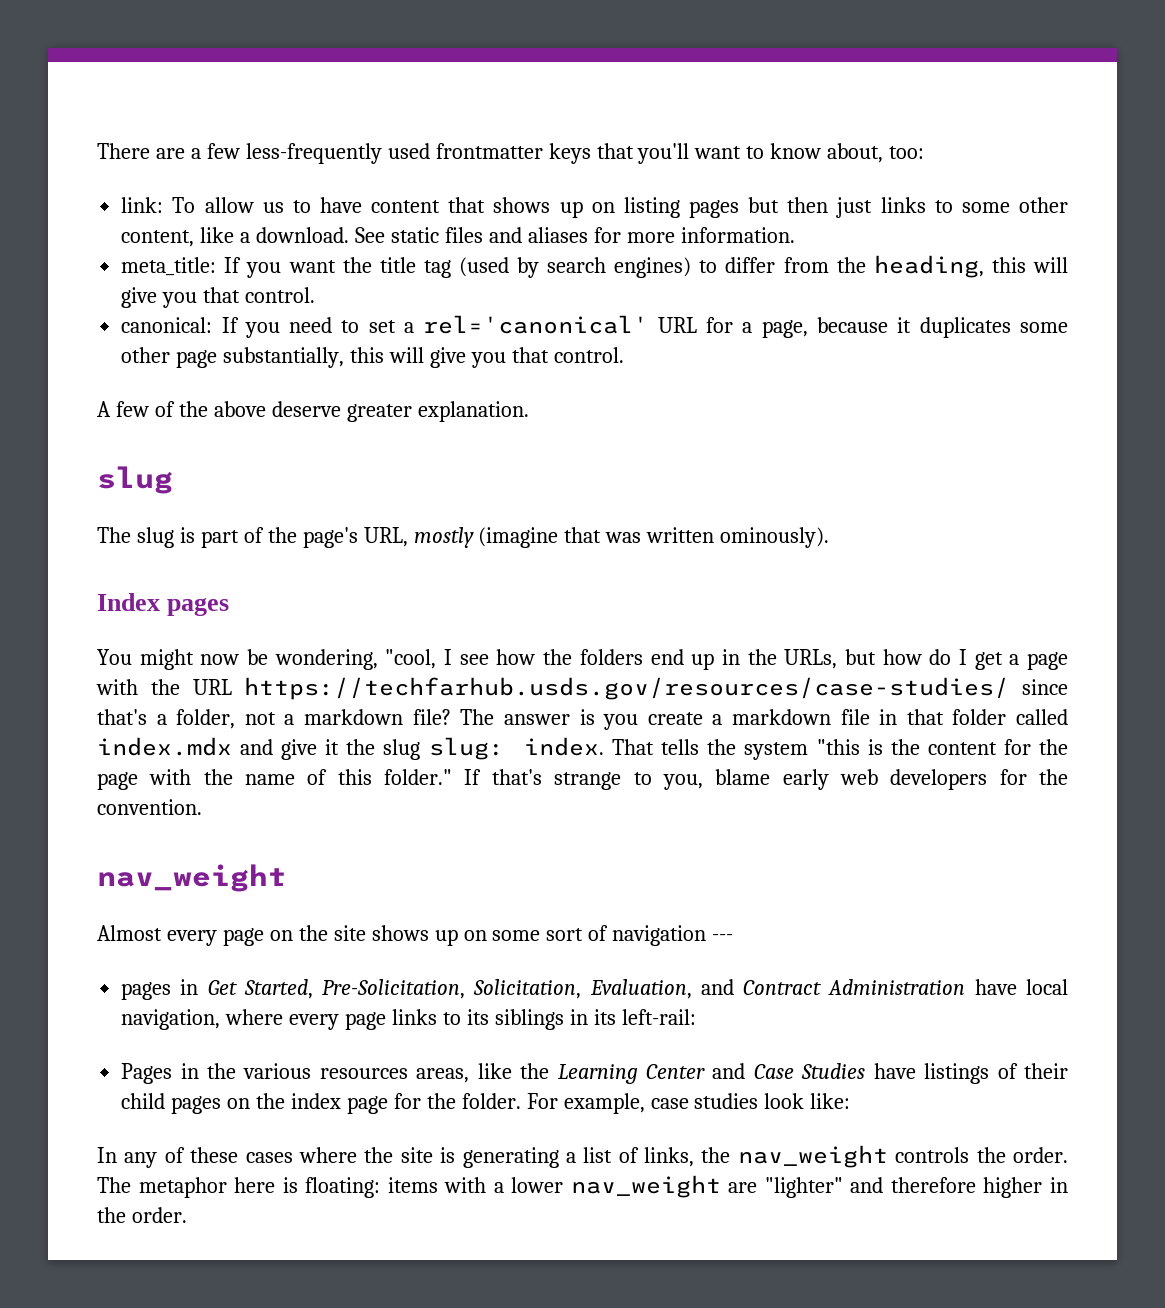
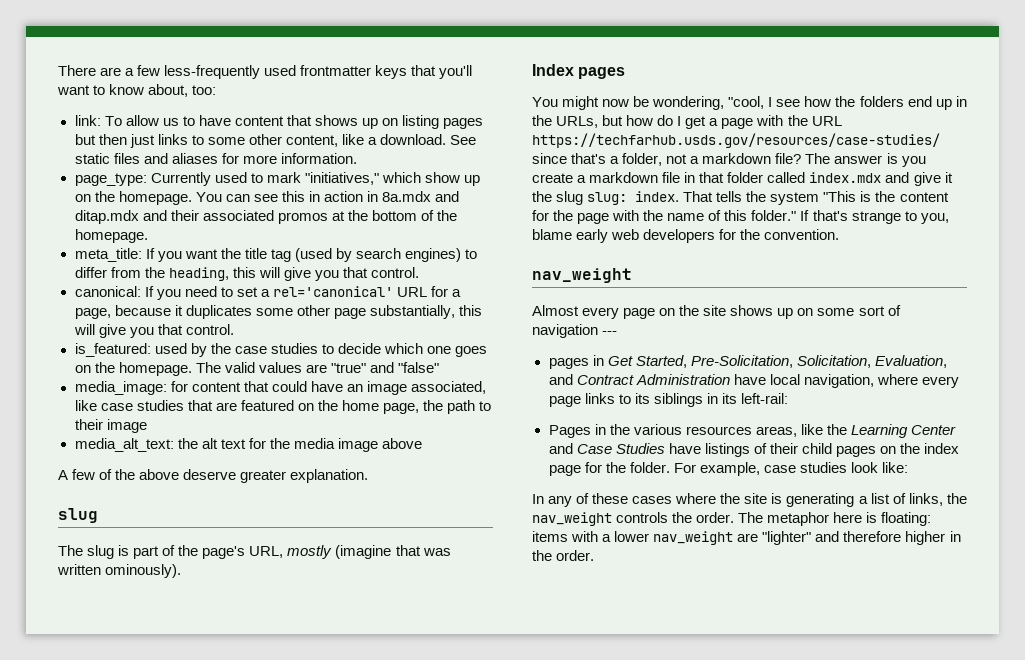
(795, 235) none -> [74,172,480,186] [74,191,460,205] [74,210,457,224] [74,229,148,243] // page_type: Currently used to mark "initiatives," which show up on the homepage. You can see this in action in 8a.mdx and ditap.mdx and their associated promos at the bottom of the homepage.
(624, 355) none -> [74,343,488,357] [74,362,439,376] [74,381,486,395] [74,400,492,414] [74,419,147,433] [74,438,422,452] // is_featured: used by the case studies to decide which one goes on the homepage. The valid values are "true" and "false" // media_image: for content that could have an image associated, like case studies that are featured on the home page, the path to their image // media_alt_text: the alt text for the media image above
[816,739,860,755] "this -> [823,191,857,202] "This

